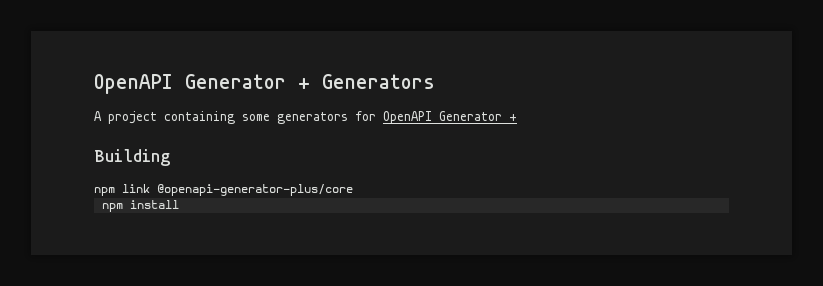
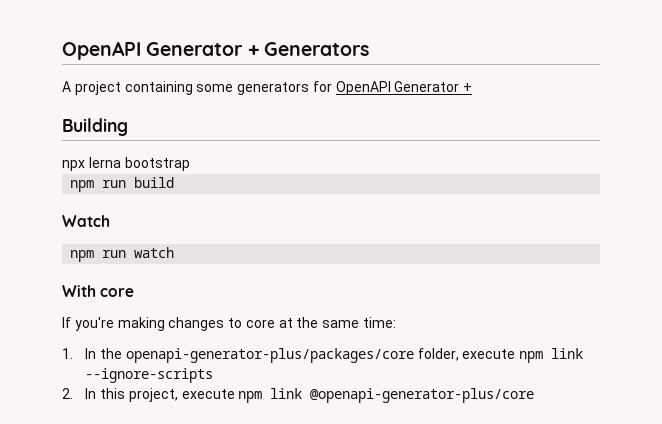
(170, 157) none -> [62,157,190,171] [70,177,175,192] [62,215,110,227] [70,247,175,262] [62,285,135,297] [62,317,397,331] [62,348,584,363] [85,368,214,383] [62,388,235,402] npx lerna bootstrap // npm run build // Watch // npm run watch // With core // If you're making changes to core at the same time: // 1. In the openapi-generator-plus/packages/core folder, execute npm link --ignore-scripts // 2. In this project, execute
[101,200,179,212] // npm install -> (535, 395) none

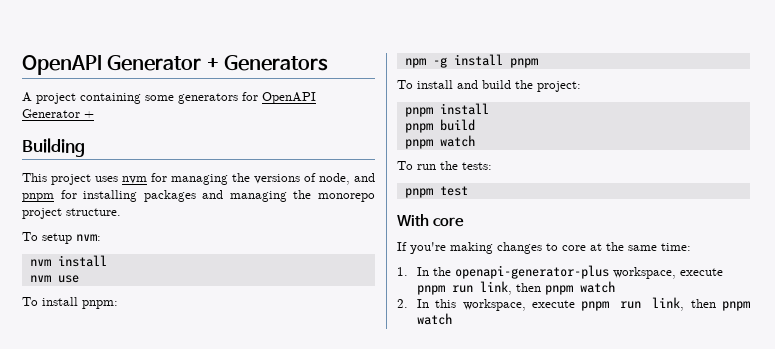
[62,157,190,171] [70,177,175,192] [62,215,110,227] [70,247,175,262] npx lerna bootstrap // npm run build // Watch // npm run watch -> [22,173,375,185] [22,190,375,202] [22,208,121,219] [22,232,101,244] [29,255,107,267] [29,275,79,283] [22,297,118,309] [404,54,538,68] [397,80,581,92] [404,103,489,117] [404,119,475,133] [404,135,475,149] [397,161,492,170] [404,186,468,198] This project uses nvm for managing the versions of node, and pnpm for installing packages and managing the monorepo project structure. // To setup nvm: // nvm install // nvm use // To install pnpm: // npm -g install pnpm // To install and build the project: // pnpm install // pnpm build // pnpm watch // To run the tests: // pnpm test
[125,348,584,363] [85,368,214,383] [62,388,535,403] openapi-generator-plus/packages/core folder, execute npm link --ignore-scripts // 2. In this project, execute npm link @openapi-generator-plus/core -> [455,265,724,279] [417,281,616,295] [397,297,750,311] [417,313,453,325] openapi-generator-plus workspace, execute pnpm run link, then pnpm watch // 2. In this workspace, execute pnpm run link, then pnpm watch

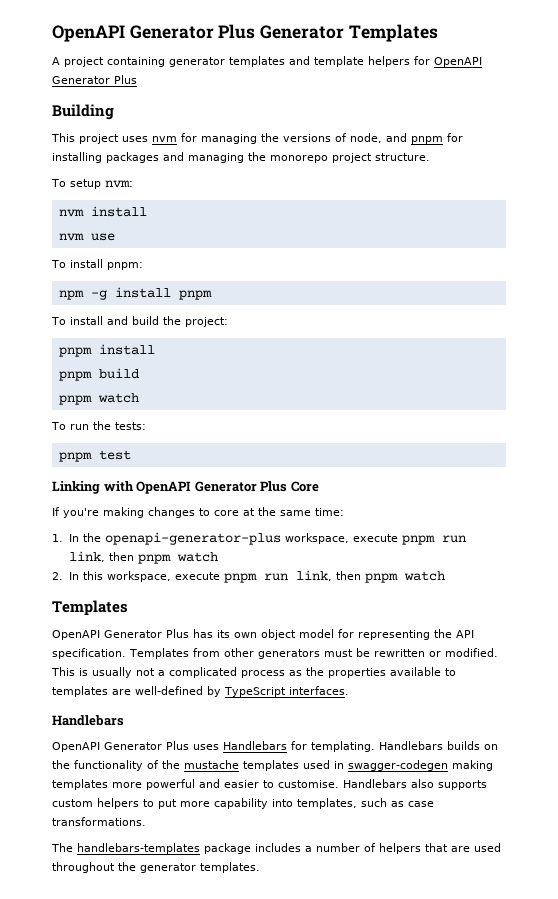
[22,55,328,75] OpenAPI Generator + Generators -> [52,24,438,42] OpenAPI Generator Plus Generator Templates
[145,93,238,104] some generators -> [169,56,410,67] generator templates and template helpers
[84,111,94,118] + -> [114,75,137,84] Plus
[397,214,464,227] With core -> [52,481,319,494] Linking with OpenAPI Generator Plus Core
(453, 319) none -> [52,600,128,616] [52,629,474,640] [52,648,498,659] [51,667,456,678] [52,686,349,697] [52,715,124,726] [52,741,498,752] [52,760,493,771] [52,779,487,790] [52,798,434,809] [52,817,146,826] [51,843,501,854] [52,862,260,873] // Templates // OpenAPI Generator Plus has its own object model for representing the API specification. Templates from other generators must be rewritten or modified. This is usually not a complicated process as the properties available to templates are well-defined by TypeScript interfaces. // Handlebars // OpenAPI Generator Plus uses Handlebars for templating. Handlebars builds on the functionality of the mustache templates used in swagger-codegen making templates more powerful and easier to customise. Handlebars also supports custom helpers to put more capability into templates, such as case transformations. // The handlebars-templates package includes a number of helpers that are used throughout the generator templates.

